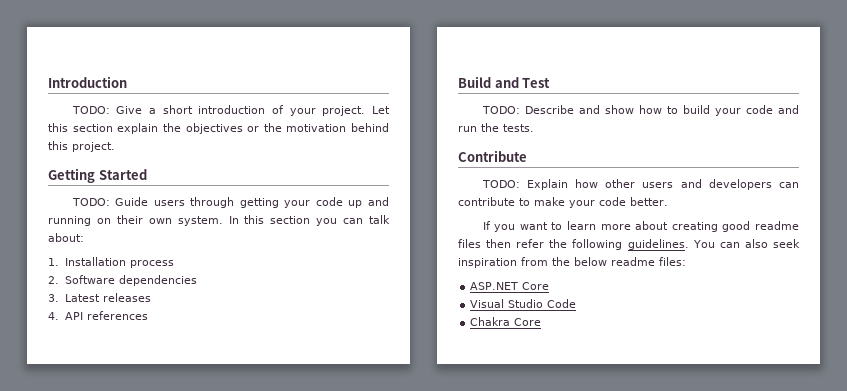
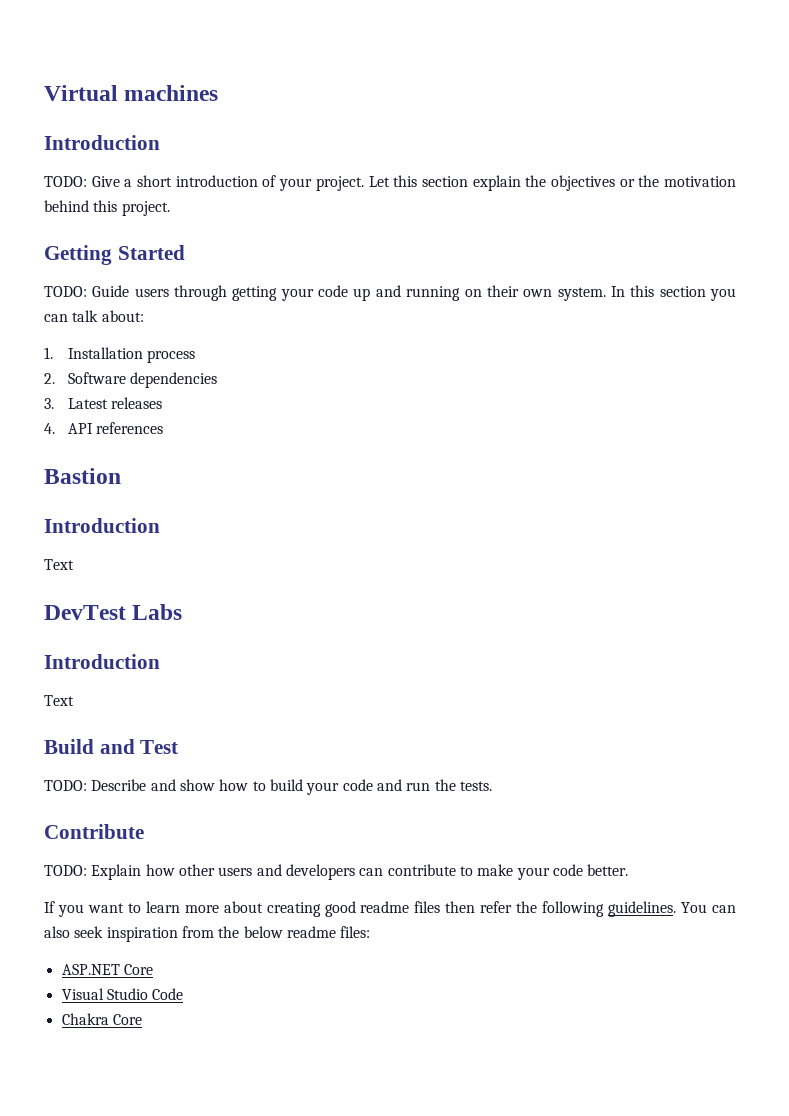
(48, 82) none -> [44,85,219,101] Virtual machines //
(148, 315) none -> [44,468,121,484] [44,518,160,533] [44,559,74,570] [44,604,183,620] [44,654,160,669] [44,695,74,706] // Bastion // Introduction // Text // DevTest Labs // Introduction // Text

